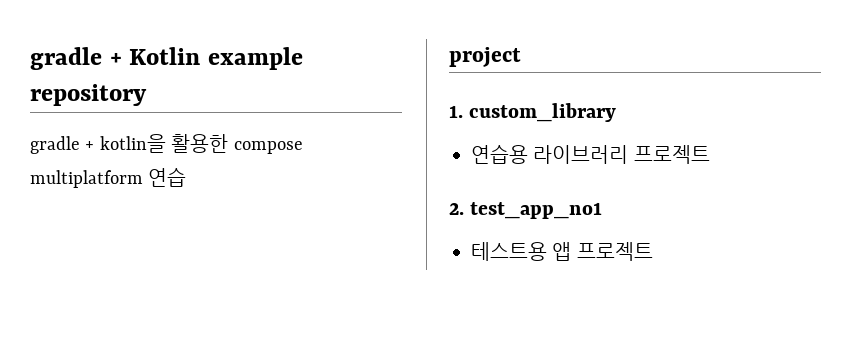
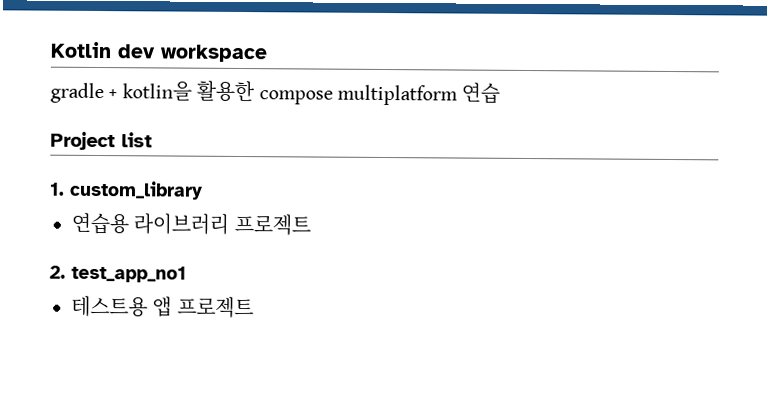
[30,47,303,70] [30,84,147,106] gradle + Kotlin example repository -> [50,41,268,63] Kotlin dev workspace
[449,47,521,67] project -> [50,131,153,151] Project list

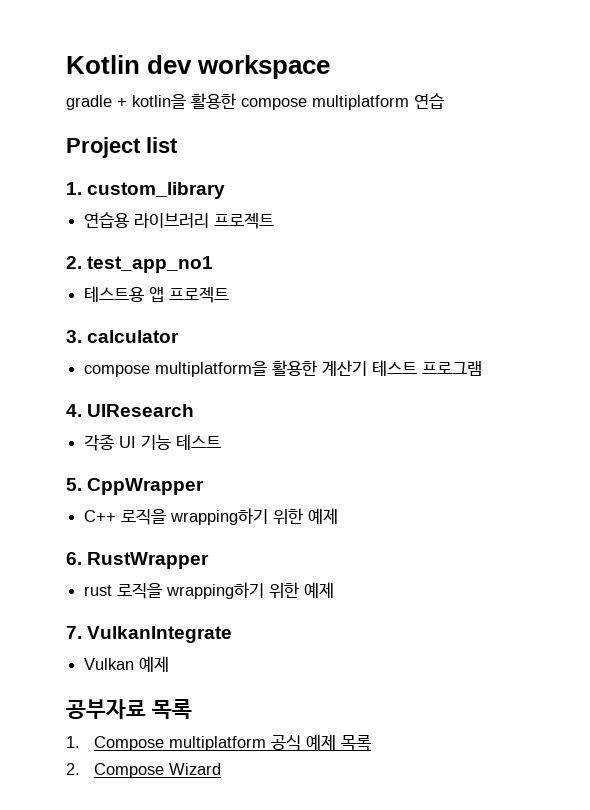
(254, 307) none -> [66,330,180,343] [84,360,483,377] [66,404,195,417] [84,434,222,451] [66,478,205,495] [84,508,339,525] [66,552,210,569] [84,582,335,599] [66,626,233,643] [84,656,170,672] [66,699,192,719] [66,734,372,751] [66,763,222,778] // 3. calculator // compose multiplatform을 활용한 계산기 테스트 프로그램 // 4. UIResearch // 각종 UI 기능 테스트 // 5. CppWrapper // C++ 로직을 wrapping하기 위한 예제 // 6. RustWrapper // rust 로직을 wrapping하기 위한 예제 // 7. VulkanIntegrate // Vulkan 예제 // 공부자료 목록 // 1. Compose multiplatform 공식 예제 목록 // 2. Compose Wizard

